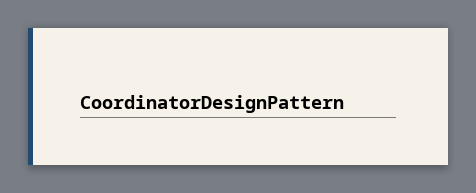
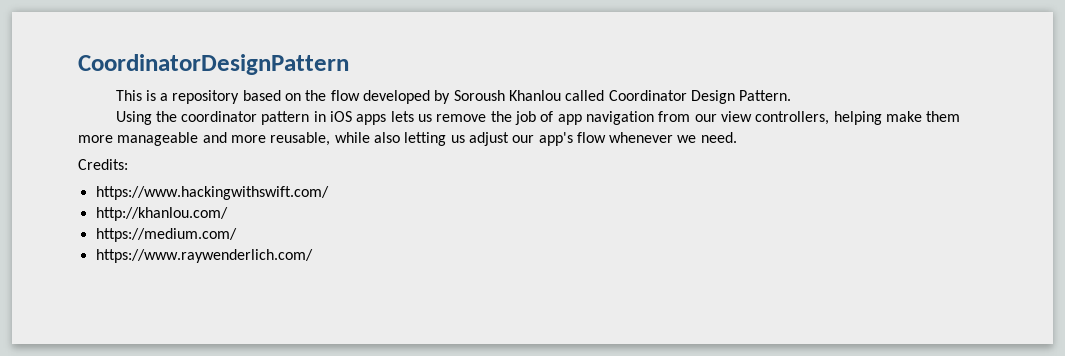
(344, 104) none -> [115,90,792,104] [115,111,961,125] [78,132,737,146] [78,159,128,170] [95,186,329,200] [95,207,228,221] [95,228,237,242] [95,249,313,263] // This is a repository based on the flow developed by Soroush Khanlou called Coordinator Design Pattern. // Using the coordinator pattern in iOS apps lets us remove the job of app navigation from our view controllers, helping make them more manageable and more reusable, while also letting us adjust our app's flow whenever we need. // Credits: // https://www.hackingwithswift.com/ // http://khanlou.com/ // https://medium.com/ // https://www.raywenderlich.com/

